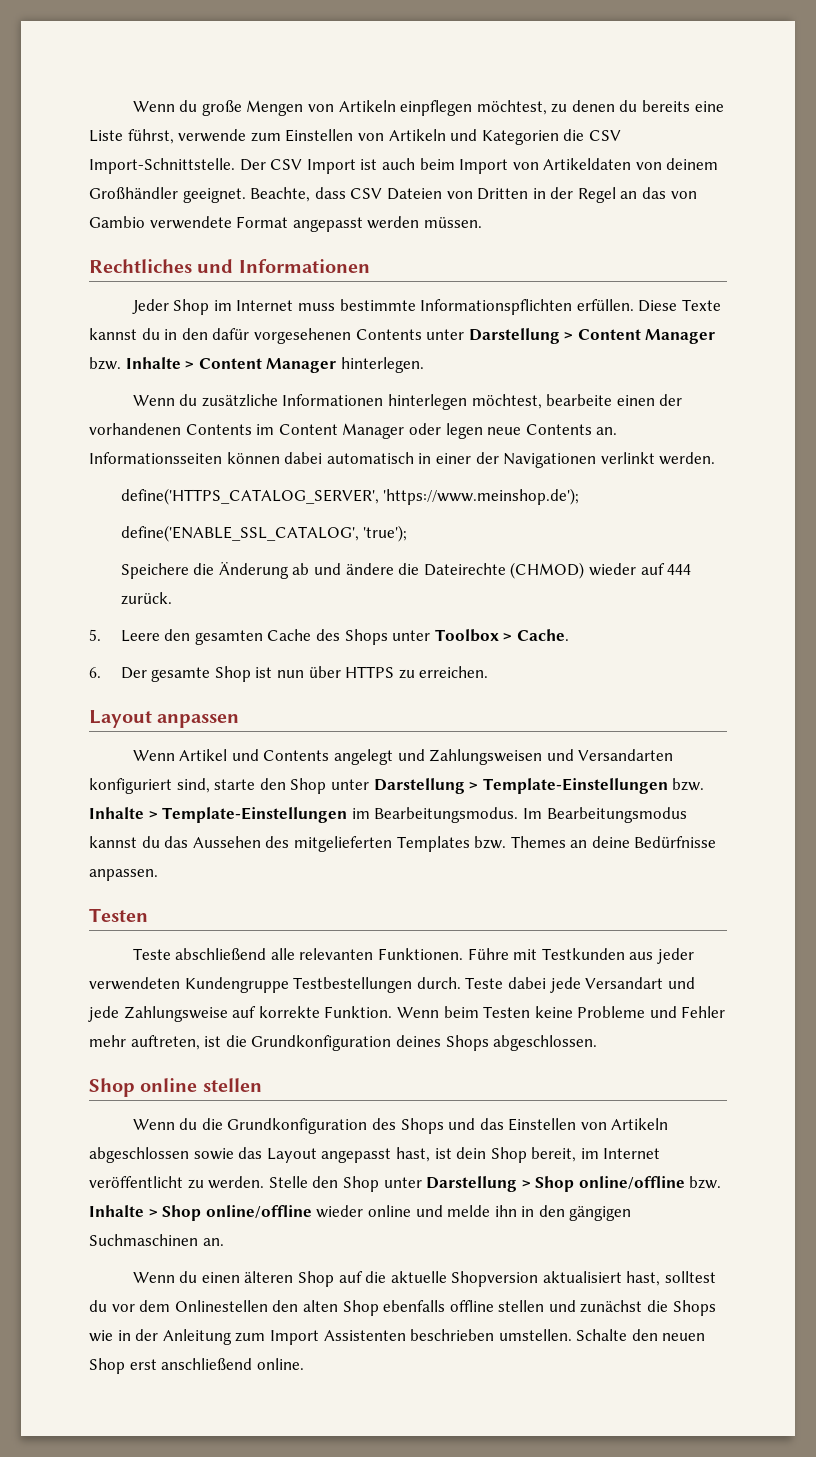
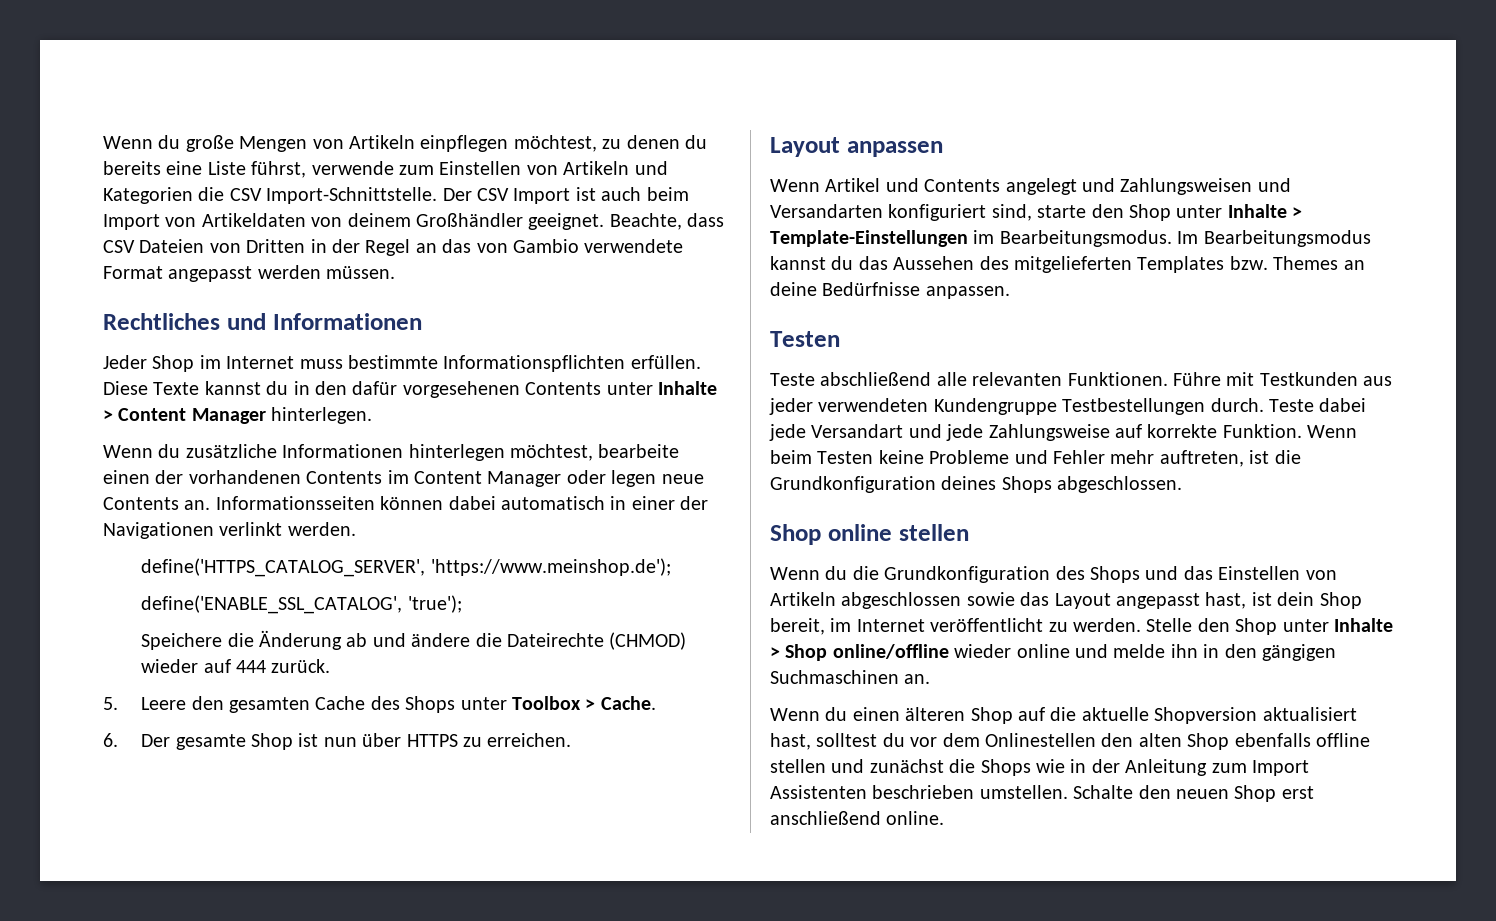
[468,328,716,344] [89,357,121,370] Darstellung > Content Manager bzw. -> (653, 388) none
[373,778,705,794] Darstellung > Template-Einstellungen bzw. -> (1223, 211) none
[426,1176,722,1192] Darstellung > Shop online/offline bzw. -> (1329, 625) none

